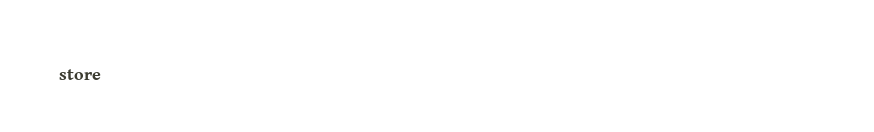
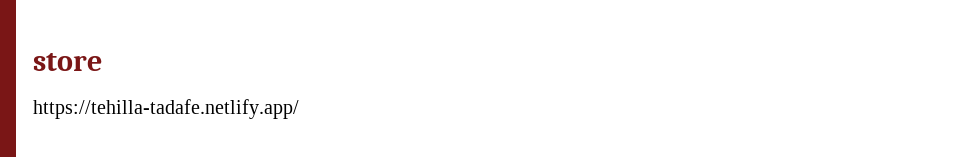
(101, 74) none -> [33,99,299,119] // https://tehilla-tadafe.netlify.app/

